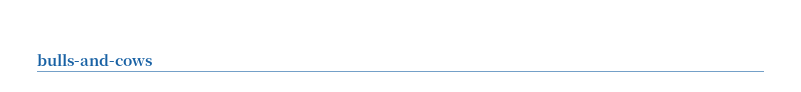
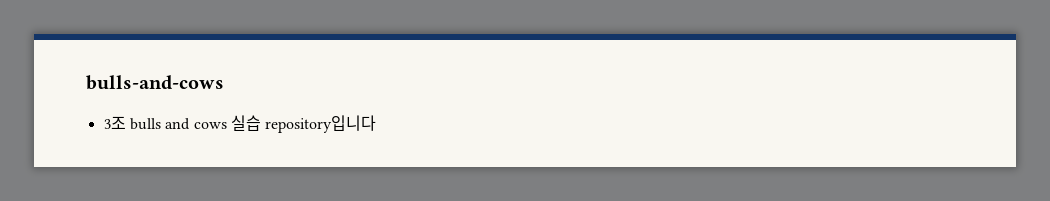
(152, 59) none -> [103,115,377,133] // 3조 bulls and cows 실습 repository입니다

